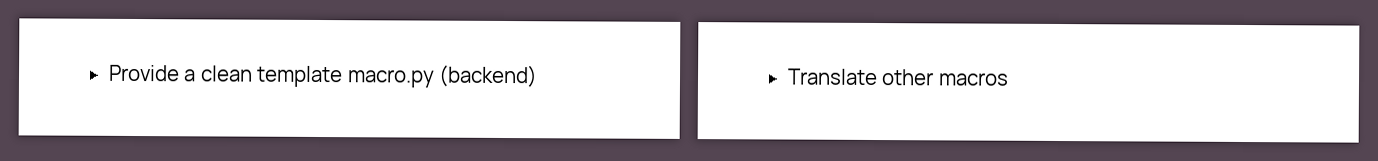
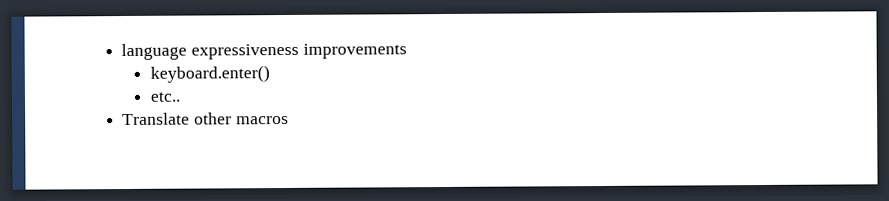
[107,64,539,88] Provide a clean template macro.py (backend) -> [121,43,407,61] [149,65,270,83] [149,91,181,102] language expressiveness improvements // keyboard.enter() // etc..

